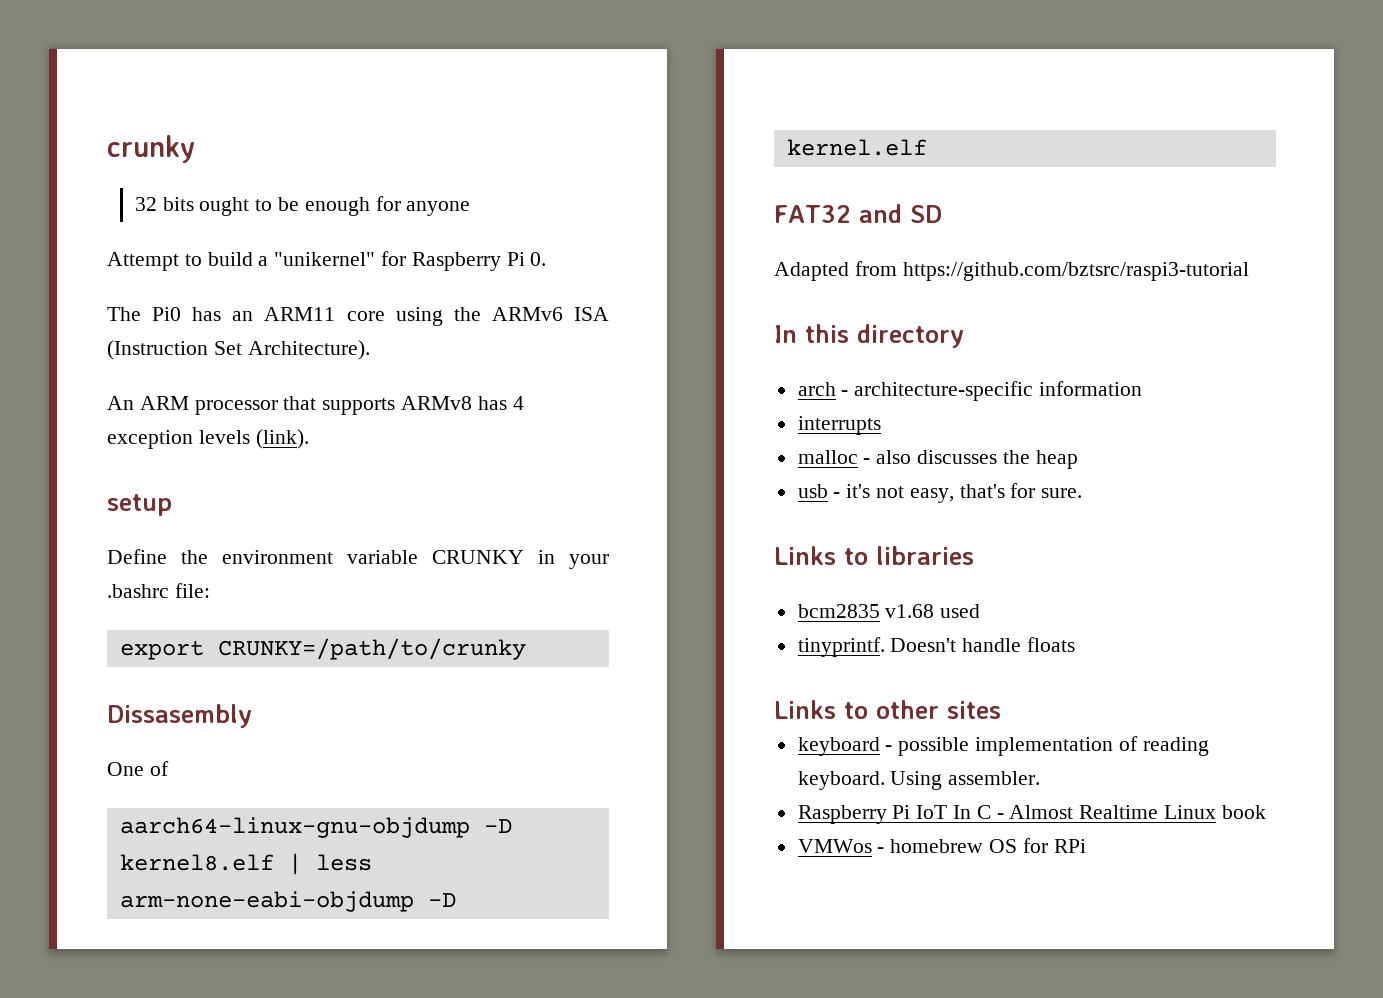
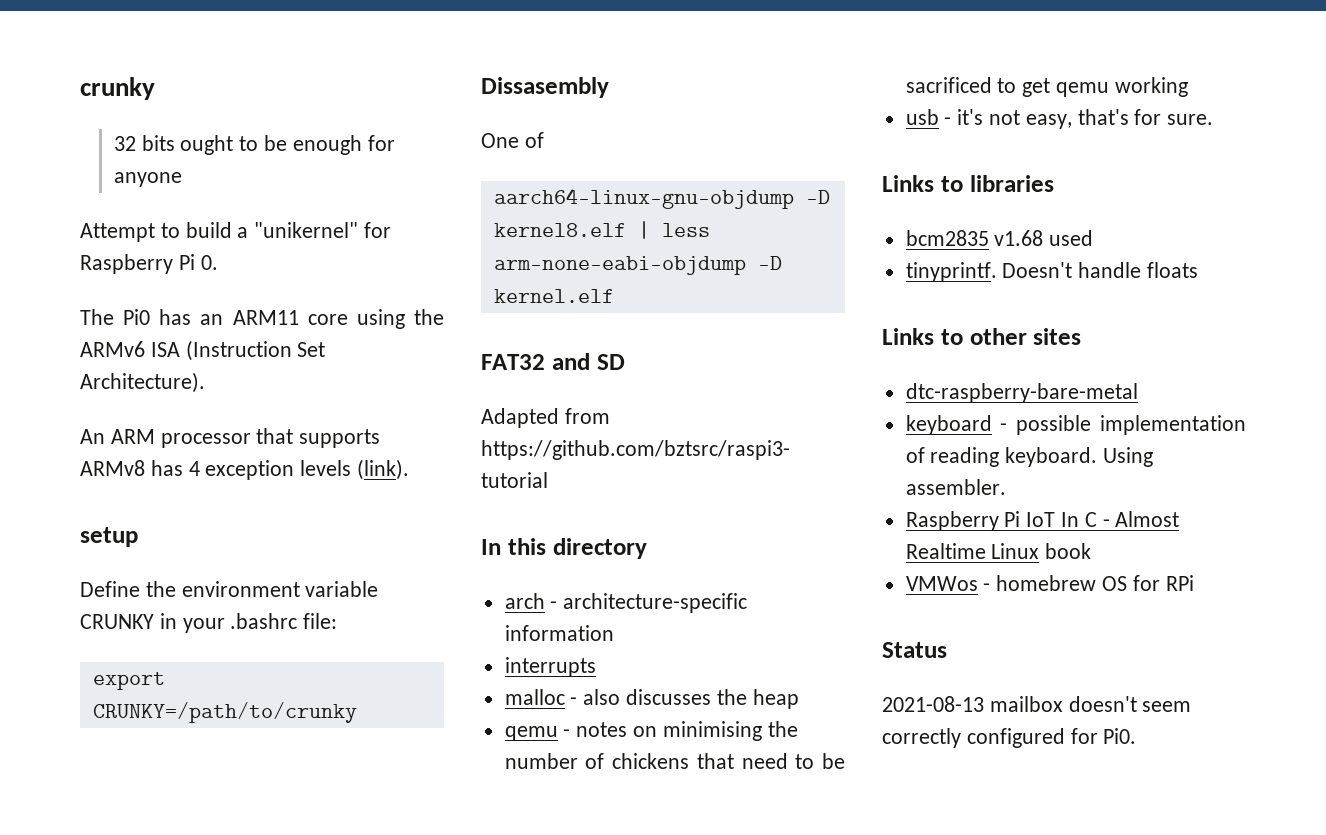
(1078, 459) none -> [504,721,798,741] [504,753,845,769] [905,77,1188,97] // qemu - notes on minimising the number of chickens that need to be sacrificed to get qemu working
(1001, 710) none -> [905,383,1138,403] // dtc-raspberry-bare-metal
(1086, 846) none -> [882,642,947,658] [882,696,1192,712] [882,728,1137,748] // Status // 2021-08-13 mailbox doesn't seem correctly configured for Pi0.

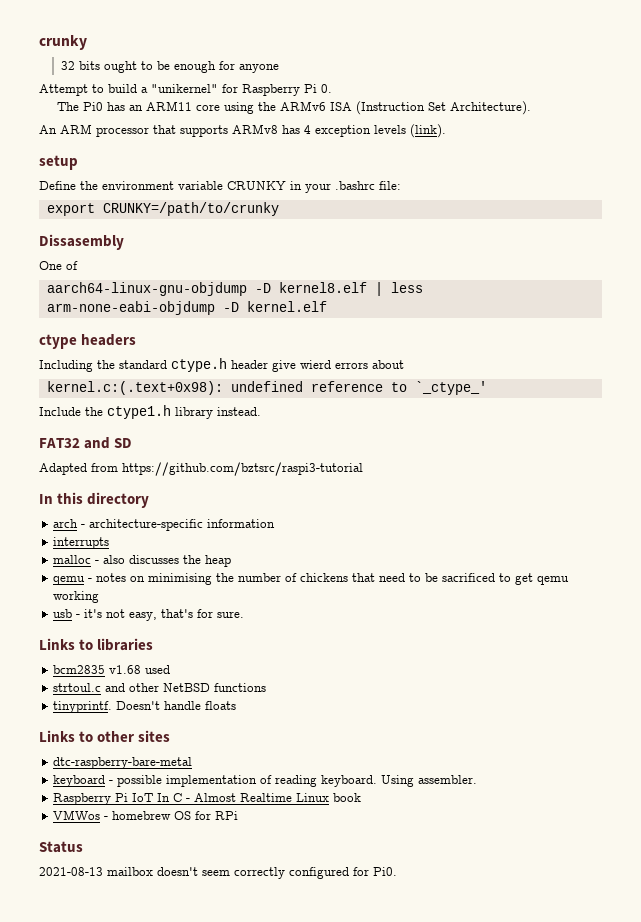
(614, 296) none -> [39,334,137,349] [39,358,404,372] [46,381,487,395] [39,405,261,419] // ctype headers // Including the standard ctype.h header give wierd errors about // kernel.c:(.text+0x98): undefined reference to `_ctype_' // Include the ctype1.h library instead.
(1094, 238) none -> [53,683,267,692] // strtoul.c and other NetBSD functions

